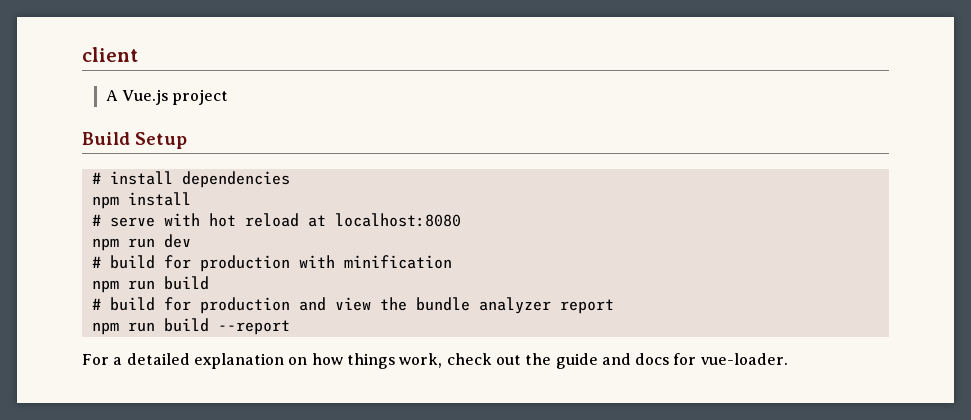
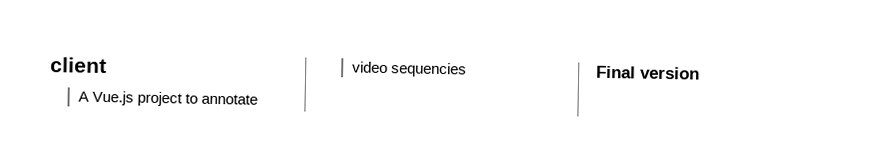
[82,132,187,149] [91,171,290,188] [91,192,191,209] [91,213,461,227] [91,234,191,251] [91,255,452,272] [91,276,209,293] [91,297,614,314] [91,318,290,335] [82,353,788,369] // Build Setup // # install dependencies // npm install // # serve with hot reload at localhost:8080 // npm run dev // # build for production with minification // npm run build // # build for production and view the bundle analyzer report // npm run build --report // For a detailed explanation on how things work, check out the guide and docs for vue-loader. -> [184,93,258,105] [351,61,467,78] [596,65,700,80] to annotate video sequencies // Final version

